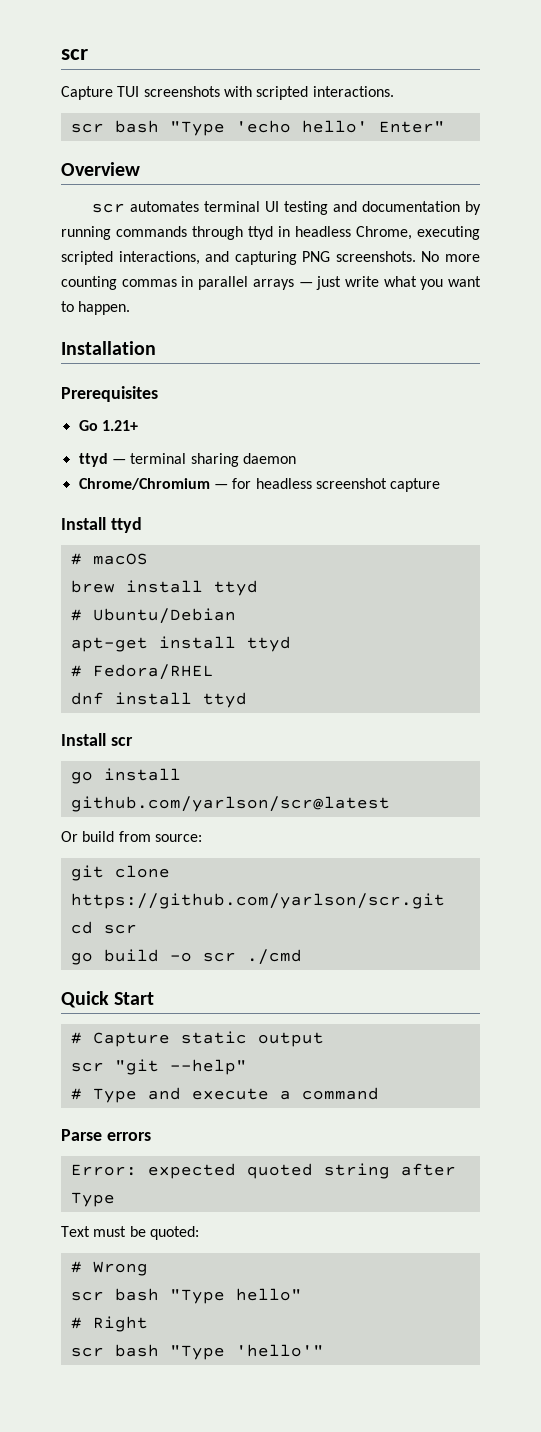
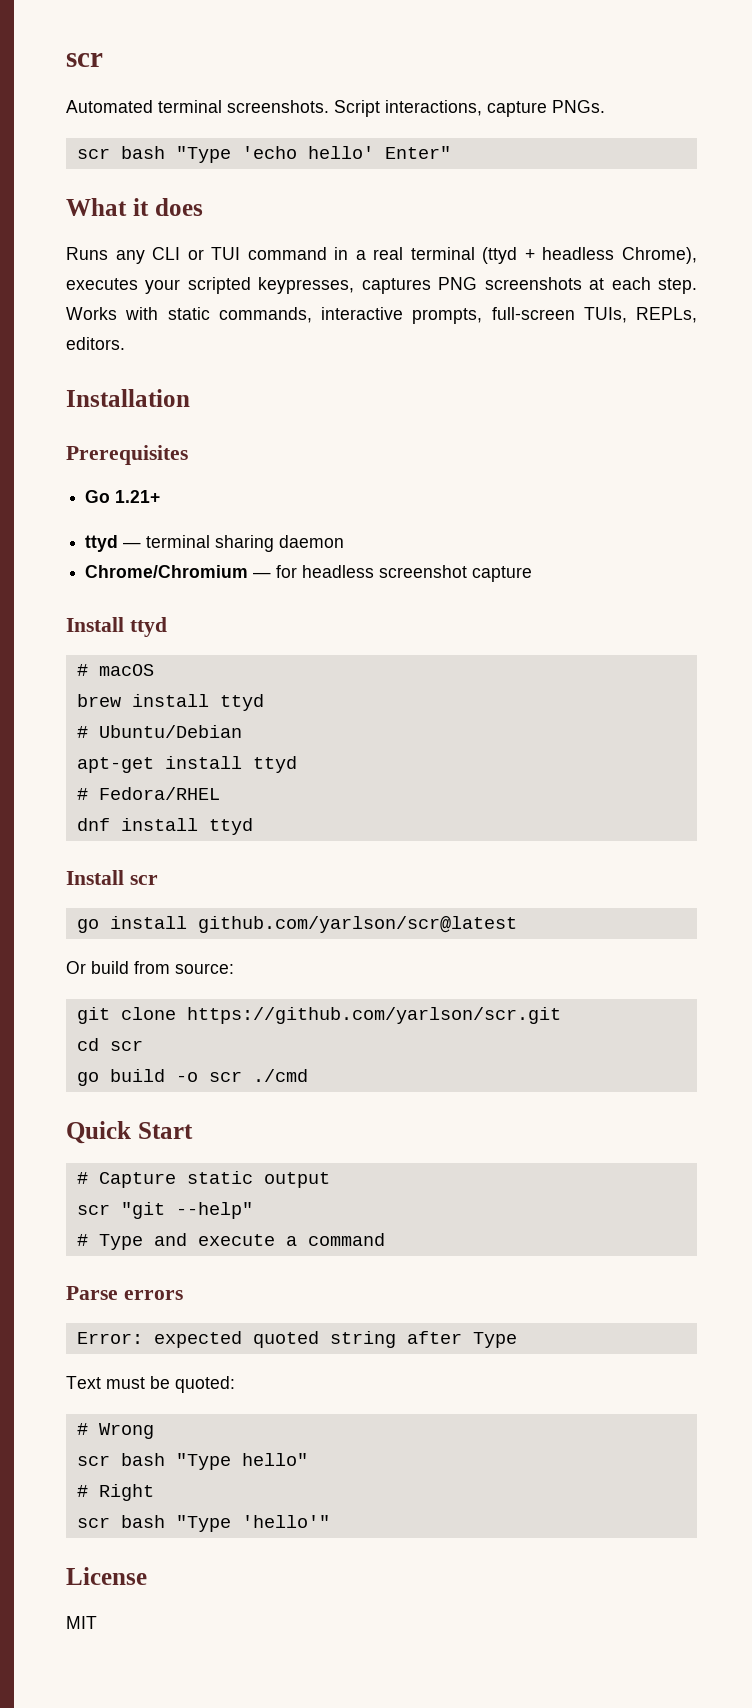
[61,49,88,60] [61,86,394,100] scr // Capture TUI screenshots with scripted interactions. -> [66,53,103,67] [66,100,605,117] scr // Automated terminal screenshots. Script interactions, capture PNGs.
[61,162,140,176] [92,201,481,215] [61,226,480,240] [61,251,480,265] [61,276,481,290] [61,301,131,315] Overview // scr automates terminal UI testing and documentation by running commands through ttyd in headless Chrome, executing scripted interactions, and capturing PNG screenshots. No more counting commas in parallel arrays — just write what you want to happen. -> [66,198,203,216] [66,247,698,264] [66,277,698,294] [66,307,697,324] [66,337,125,350] What it does // Runs any CLI or TUI command in a real terminal (ttyd + headless Chrome), executes your scripted keypresses, captures PNG screenshots at each step. Works with static commands, interactive prompts, full-screen TUIs, REPLs, editors.
(324, 1350) none -> [66,1567,147,1585] [66,1616,97,1629] // License // MIT

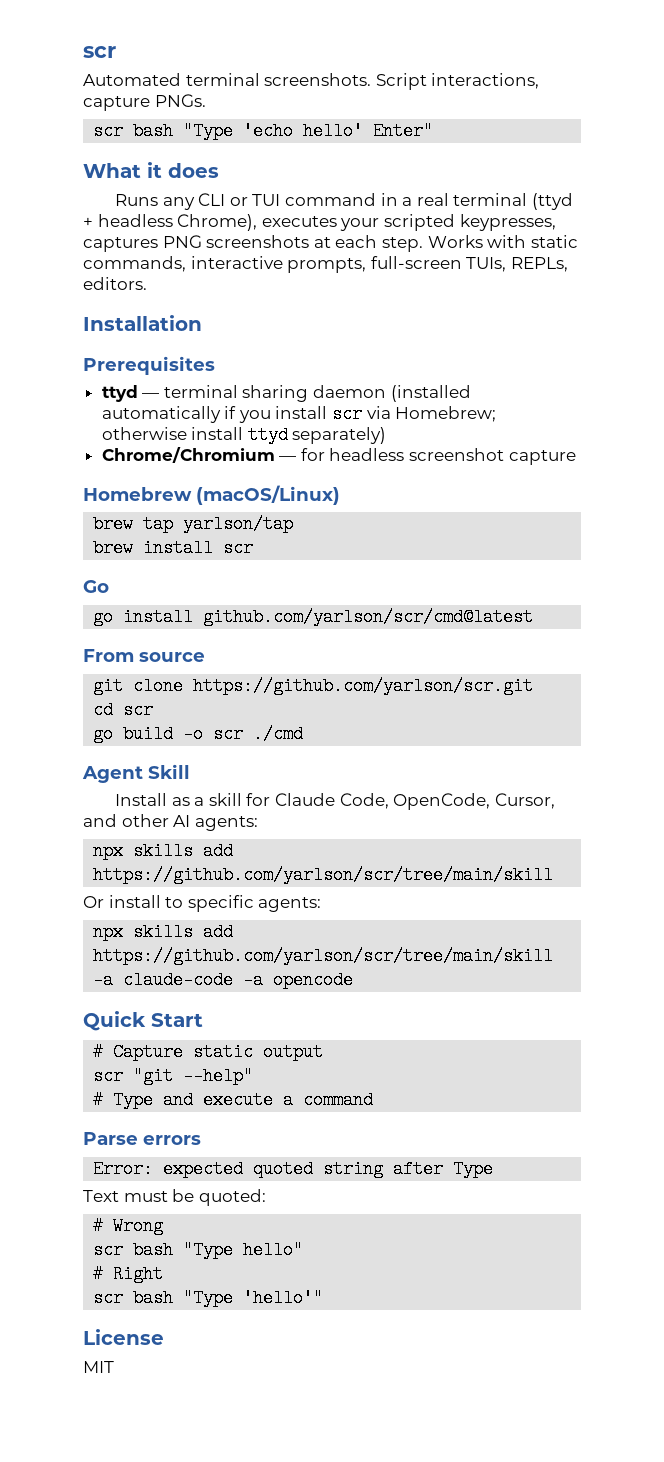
[85,490,161,503] // Go 1.21+ -> (215, 365) none
(345, 541) none -> [390,385,471,402] [101,405,497,423] [101,426,387,444] (installed automatically if you install scr via Homebrew; otherwise install ttyd separately)
[66,617,167,637] [76,664,154,676] [76,694,264,711] [76,725,242,738] [76,756,297,773] [76,787,220,800] [76,818,253,835] [66,870,158,885] [76,916,517,933] [66,961,234,974] Install ttyd // # macOS // brew install ttyd // # Ubuntu/Debian // apt-get install ttyd // # Fedora/RHEL // dnf install ttyd // Install scr // go install github.com/yarlson/scr@latest // Or build from source: -> [83,485,340,505] [93,515,294,533] [93,539,254,557] [83,580,109,593] [93,608,534,626] [83,649,205,662] Homebrew (macOS/Linux) // brew tap yarlson/tap // brew install scr // Go // go install github.com/yarlson/scr/cmd@latest // From source
(308, 1075) none -> [82,764,190,783] [114,793,555,810] [83,814,258,831] [93,842,234,860] [93,866,554,884] [83,895,322,912] [93,923,234,941] [93,947,554,965] [93,971,354,989] // Agent Skill // Install as a skill for Claude Code, OpenCode, Cursor, and other AI agents: // npx skills add https://github.com/yarlson/scr/tree/main/skill // Or install to specific agents: // npx skills add https://github.com/yarlson/scr/tree/main/skill -a claude-code -a opencode

